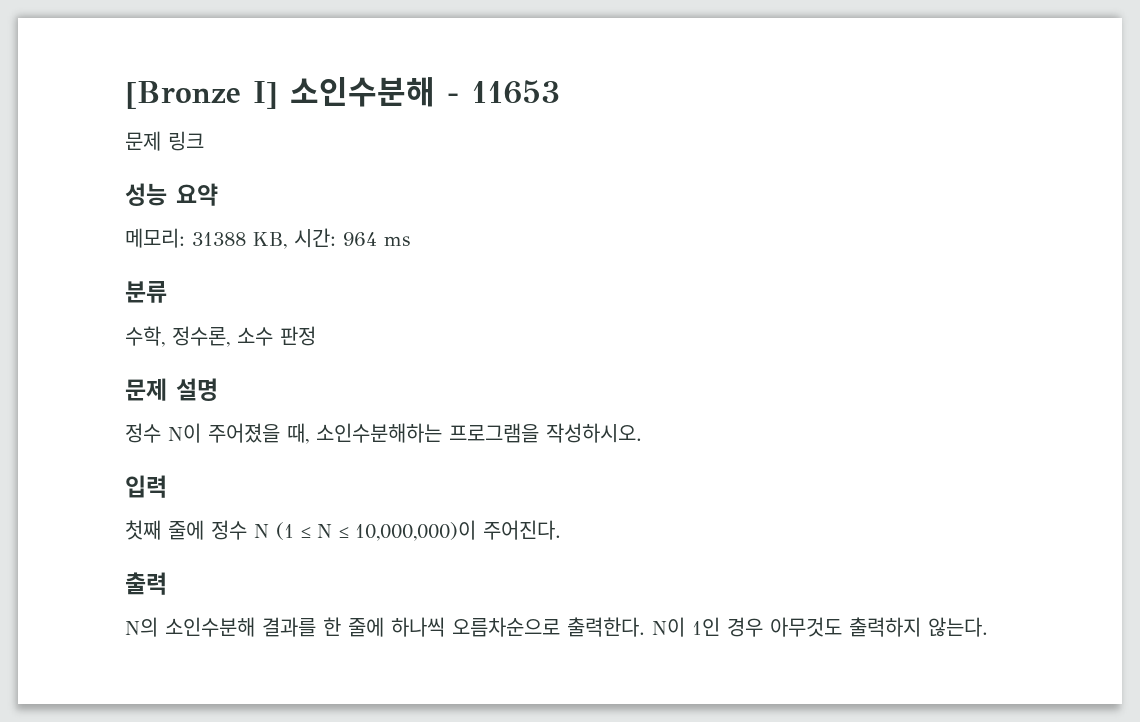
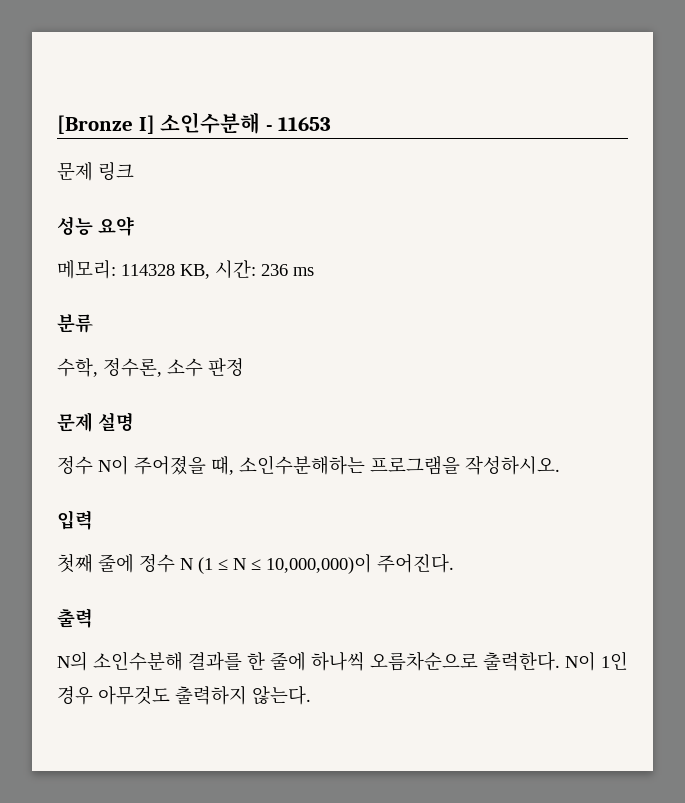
[192,232,246,246] 31388 -> [121,264,175,276] 114328
[343,232,377,246] 964 -> [261,264,288,276] 236

